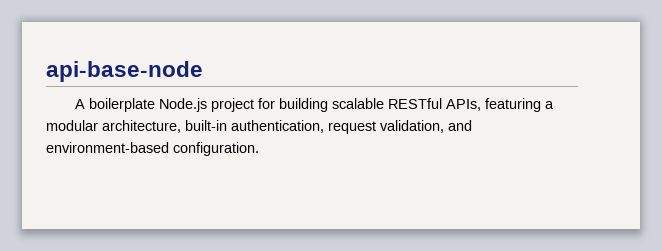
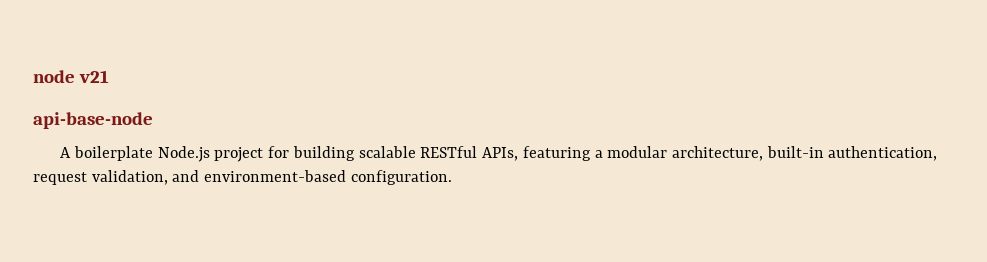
(46, 71) none -> [33,70,109,83] node v21 //

